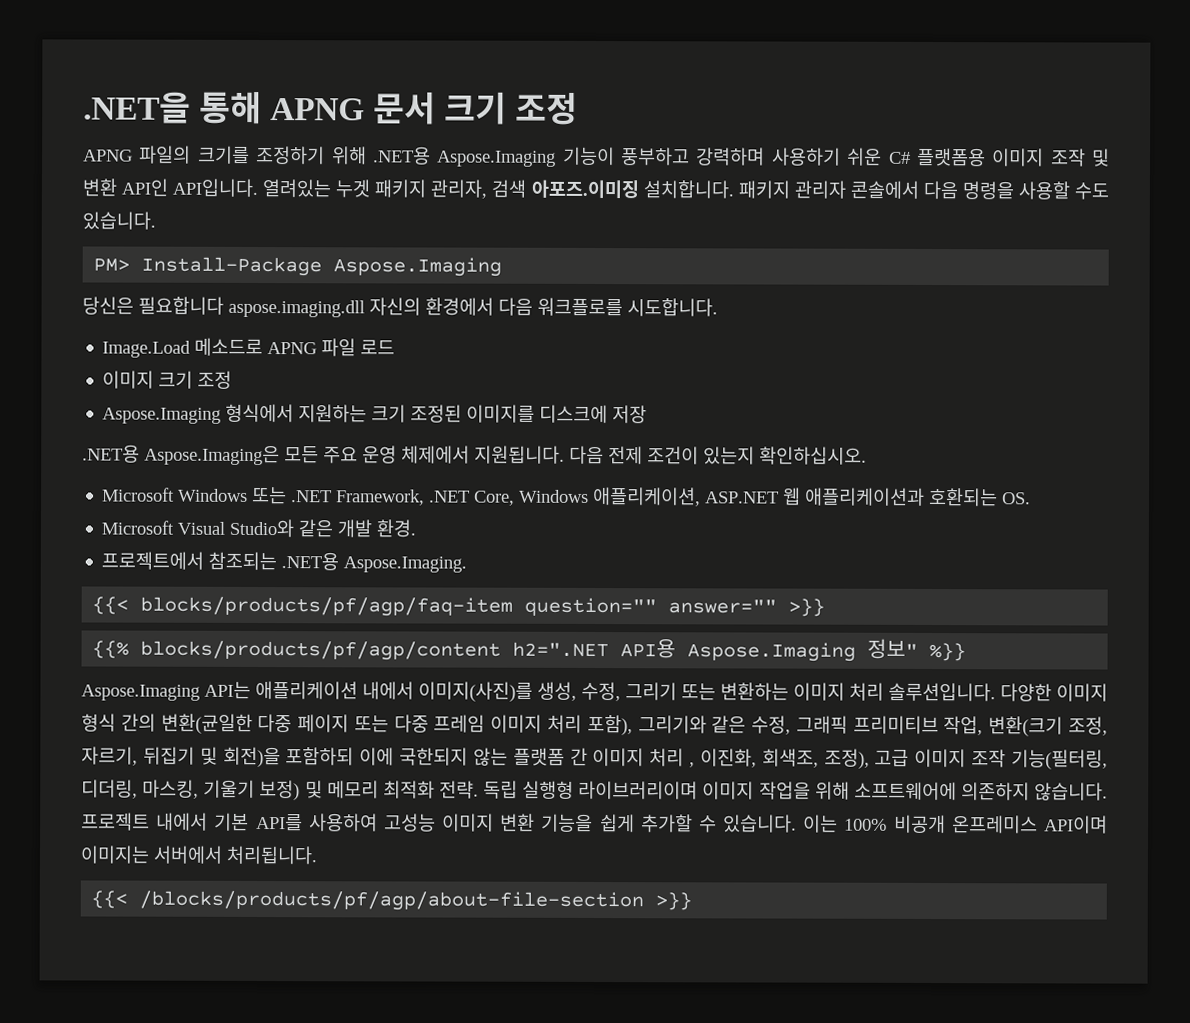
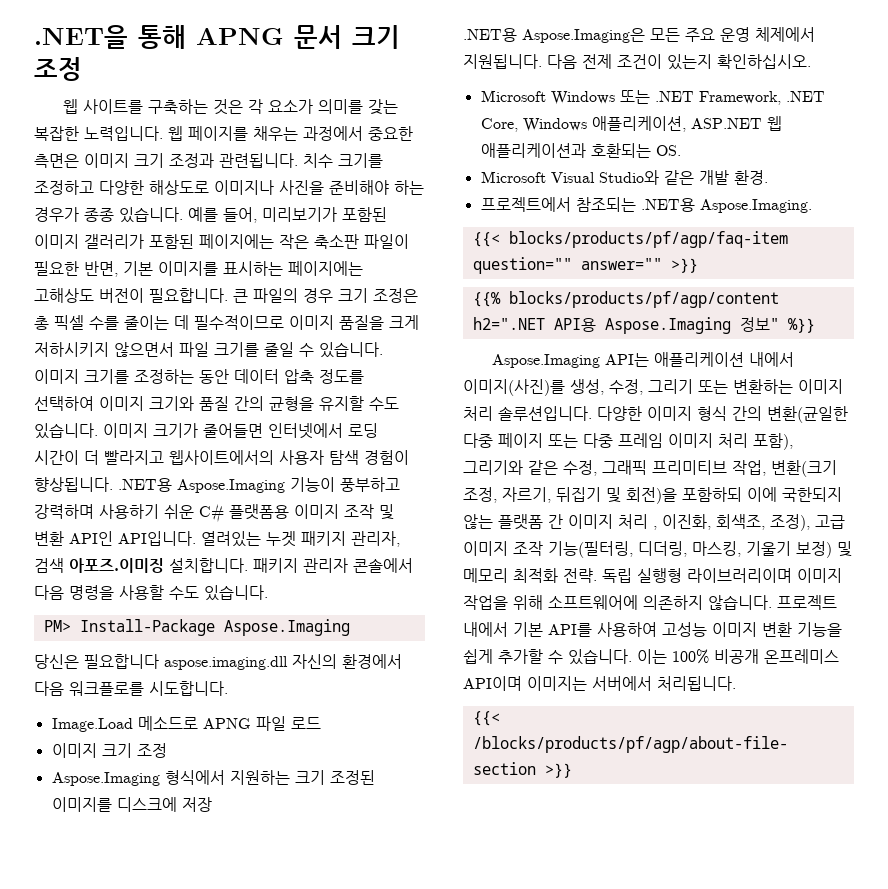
[83,145,367,165] APNG 파일의 크기를 조정하기 위해 -> [63,99,399,115] [34,126,413,141] [34,153,383,168] [34,180,424,195] [34,207,387,223] [34,234,409,249] [34,261,363,277] [34,288,418,303] [34,315,419,330] [34,342,383,358] [34,369,364,384] [34,396,399,411] [34,423,378,439] [34,450,409,465] [34,477,113,492] 웹 사이트를 구축하는 것은 각 요소가 의미를 갖는 복잡한 노력입니다. 웹 페이지를 채우는 과정에서 중요한 측면은 이미지 크기 조정과 관련됩니다. 치수 크기를 조정하고 다양한 해상도로 이미지나 사진을 준비해야 하는 경우가 종종 있습니다. 예를 들어, 미리보기가 포함된 이미지 갤러리가 포함된 페이지에는 작은 축소판 파일이 필요한 반면, 기본 이미지를 표시하는 페이지에는 고해상도 버전이 필요합니다. 큰 파일의 경우 크기 조정은 총 픽셀 수를 줄이는 데 필수적이므로 이미지 품질을 크게 저하시키지 않으면서 파일 크기를 줄일 수 있습니다. 이미지 크기를 조정하는 동안 데이터 압축 정도를 선택하여 이미지 크기와 품질 간의 균형을 유지할 수도 있습니다. 이미지 크기가 줄어들면 인터넷에서 로딩 시간이 더 빨라지고 웹사이트에서의 사용자 탐색 경험이 향상됩니다.

